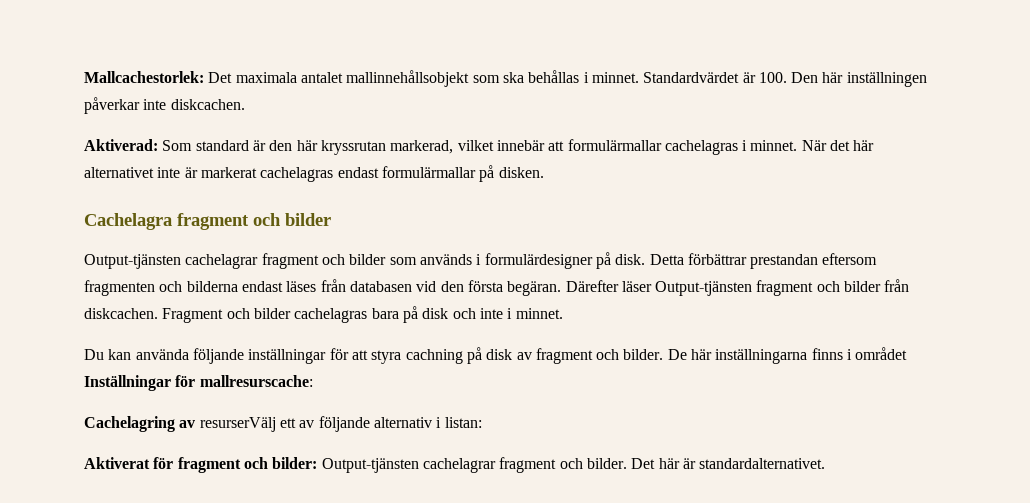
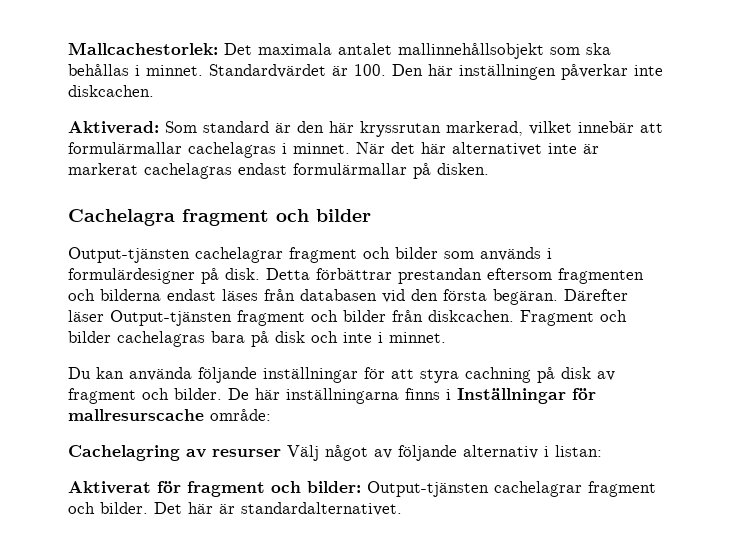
[855,347,908,360] området -> (451, 394) none
[199,375,313,387] mallresurscache: -> [68,409,271,421] mallresurscache område:
[199,417,296,432] resurserVälj ett -> [212,445,368,461] resurser Välj något

